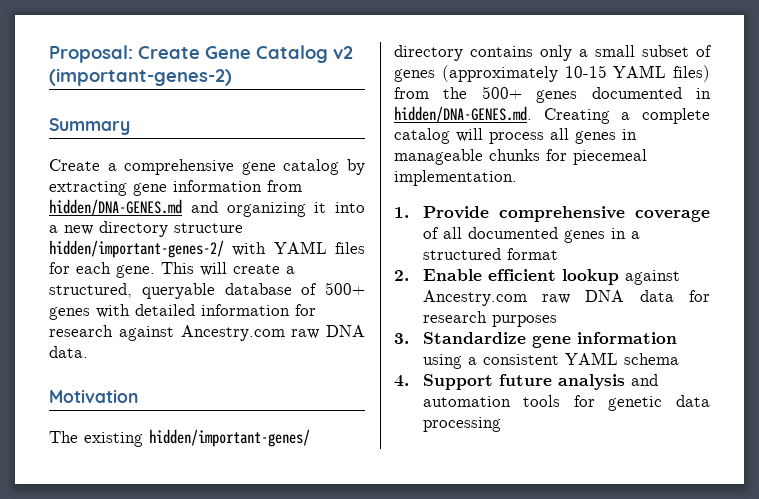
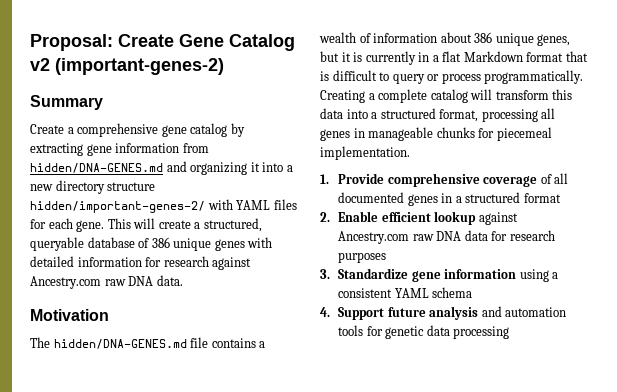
[325,282,365,295] 500+ -> [151,237,212,251] 386 unique
[84,429,310,447] [394,45,712,61] [394,65,710,82] [394,86,711,103] [394,106,532,123] existing hidden/important-genes/ directory contains only a small subset of genes (approximately 10-15 YAML files) from the 500+ genes documented in hidden/DNA-GENES.md. -> [53,337,266,349] [319,32,571,46] [320,51,588,65] [320,70,584,84] hidden/DNA-GENES.md file contains a wealth of information about 386 unique genes, but it is currently in a flat Markdown format that is difficult to query or process programmatically.
[489,132,544,144] process -> [495,89,573,100] [320,108,538,122] transform this data into a structured format, processing

